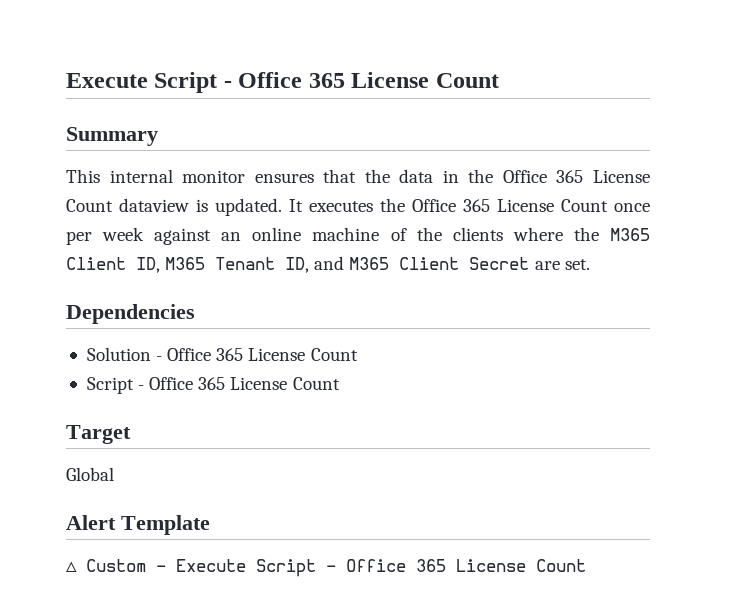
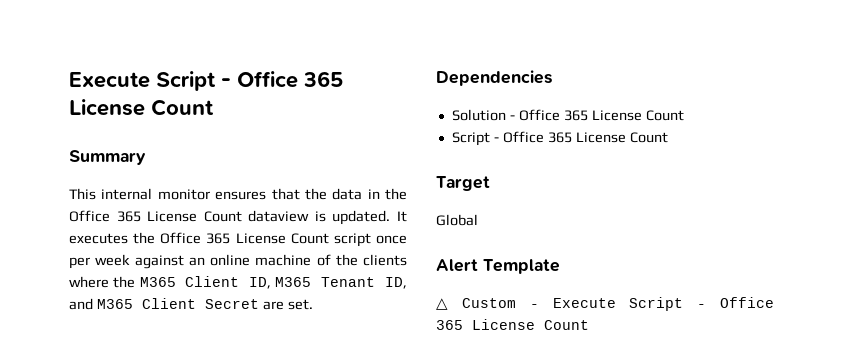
(608, 205) none -> [333,233,371,247] script

